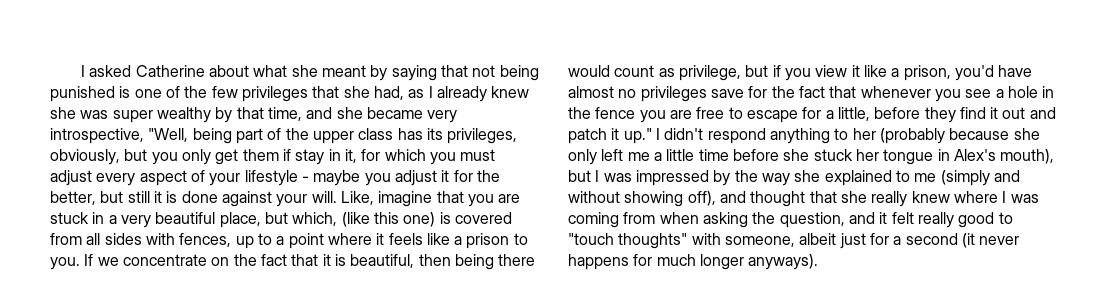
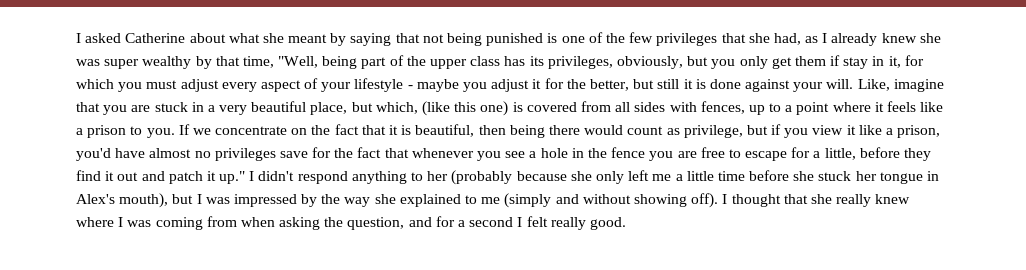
[306,107,458,123] [50,128,144,144] and she became very introspective, -> (274, 62) none
[687,191,746,206] off), and -> [691,193,728,208] off). I
[879,212,1013,228] [568,233,1020,249] [568,254,819,270] it felt really good to "touch thoughts" with someone, albeit just for a second (it never happens for much longer anyways). -> [435,216,626,230] for a second I felt really good.

